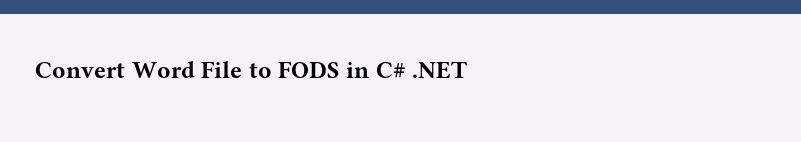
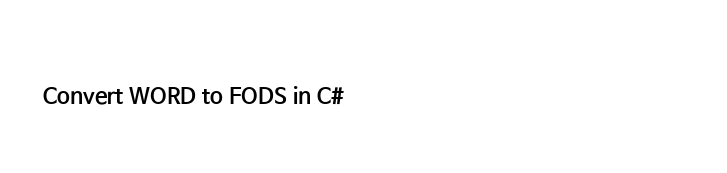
[131,61,243,78] Word File -> [128,87,196,104] WORD
[412,61,468,79] .NET -> (344, 96) none

